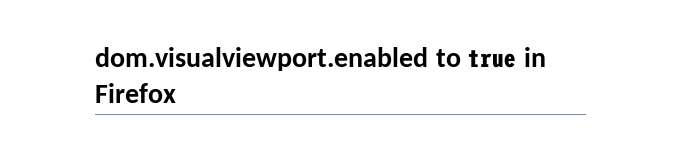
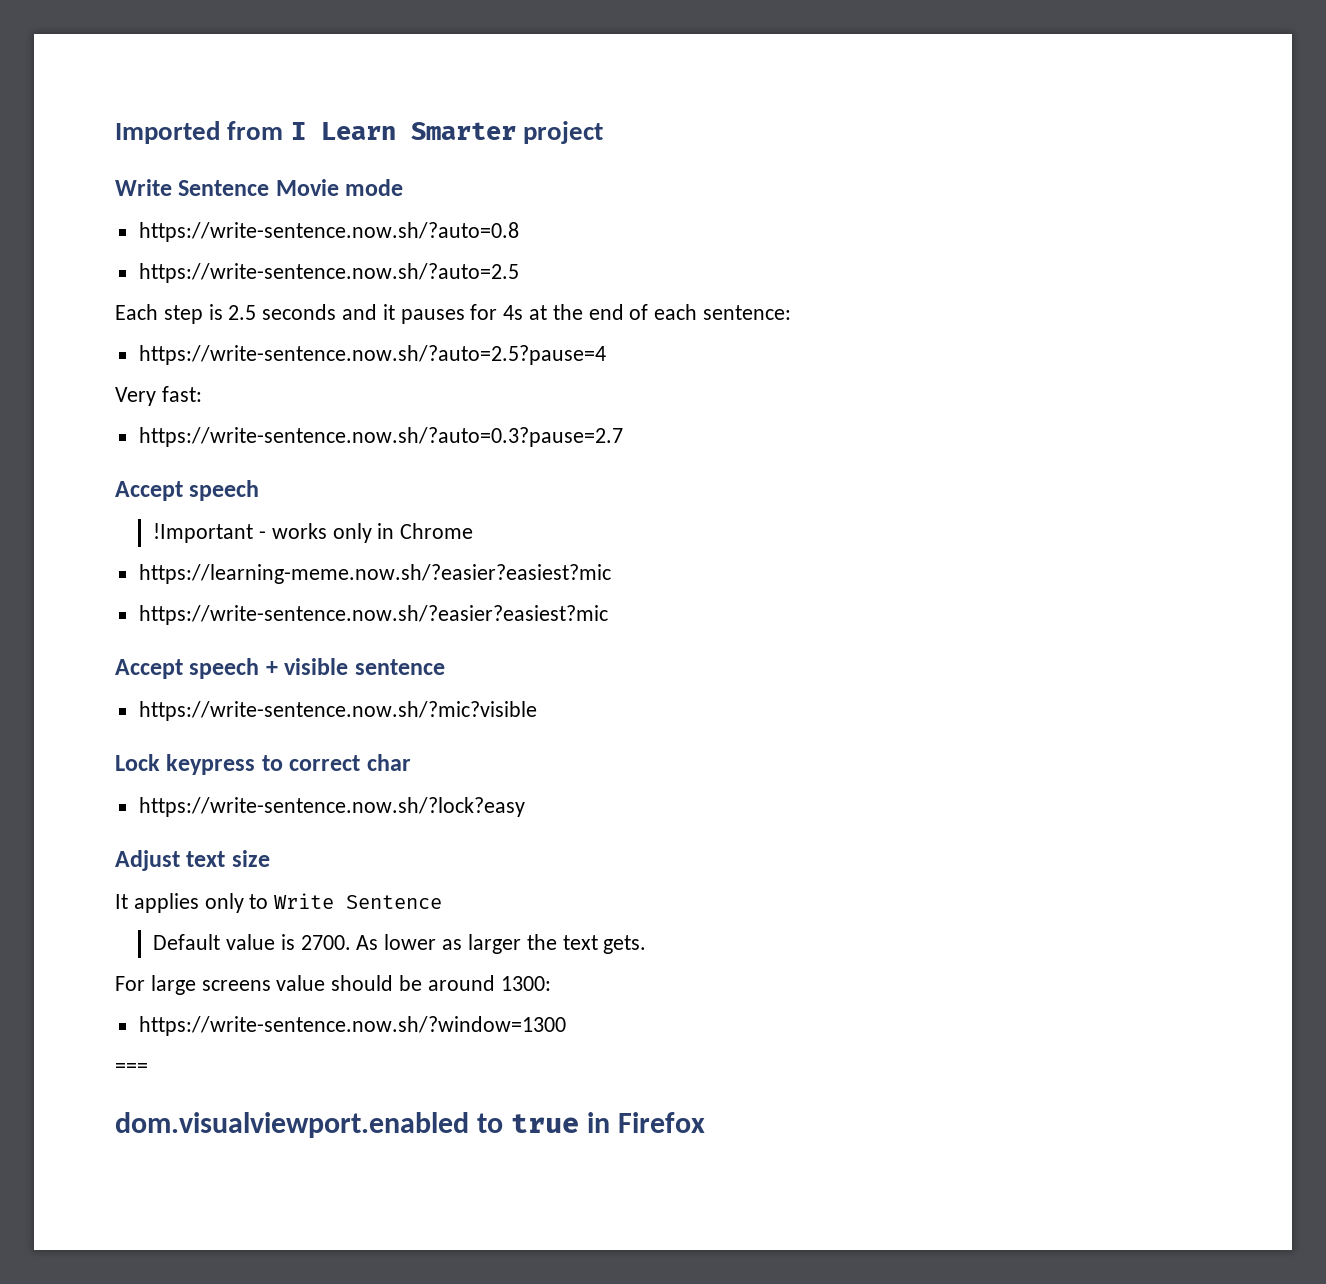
(95, 59) none -> [115,121,603,144] [115,179,404,196] [138,222,519,242] [138,263,519,283] [115,304,792,324] [138,345,606,365] [115,386,202,406] [138,427,623,447] [115,480,260,501] [153,523,474,543] [138,564,611,584] [138,605,608,625] [115,658,445,679] [138,701,537,721] [115,754,411,775] [138,797,525,817] [115,850,270,871] [115,893,443,913] [153,934,647,954] [115,975,551,995] [138,1016,566,1036] [115,1063,148,1073] Imported from I Learn Smarter project // Write Sentence Movie mode // https://write-sentence.now.sh/?auto=0.8 // https://write-sentence.now.sh/?auto=2.5 // Each step is 2.5 seconds and it pauses for 4s at the end of each sentence: // https://write-sentence.now.sh/?auto=2.5?pause=4 // Very fast: // https://write-sentence.now.sh/?auto=0.3?pause=2.7 // Accept speech // !Important - works only in Chrome // https://learning-meme.now.sh/?easier?easiest?mic // https://write-sentence.now.sh/?easier?easiest?mic // Accept speech + visible sentence // https://write-sentence.now.sh/?mic?visible // Lock keypress to correct char // https://write-sentence.now.sh/?lock?easy // Adjust text size // It applies only to Write Sentence // Default value is 2700. As lower as larger the text gets. // For large screens value should be around 1300: // https://write-sentence.now.sh/?window=1300 // === //

